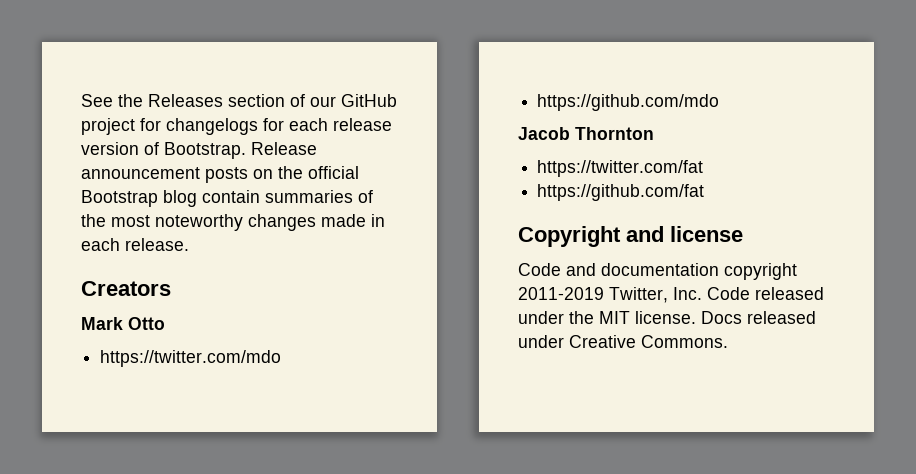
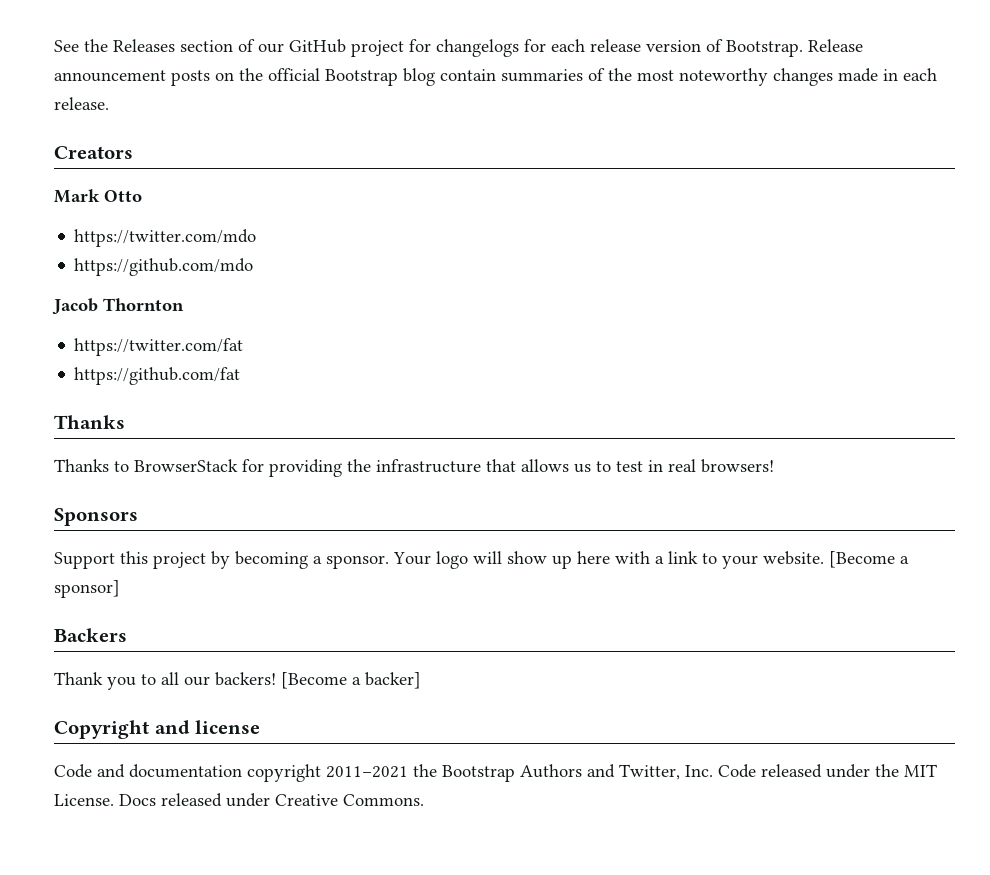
(705, 192) none -> [54,415,125,429] [54,459,774,477] [54,508,138,526] [54,551,909,569] [54,580,120,598] [54,628,127,642] [54,672,421,690] // Thanks // Thanks to BrowserStack for providing the infrastructure that allows us to test in real browsers! // Sponsors // Support this project by becoming a sponsor. Your logo will show up here with a link to your website. [Become a sponsor] // Backers // Thank you to all our backers! [Become a backer]
[518,287,604,300] 2011-2019 -> [326,764,615,782] 2011–2021 the Bootstrap Authors and
[635,311,696,324] license. -> [54,794,114,806] License.

